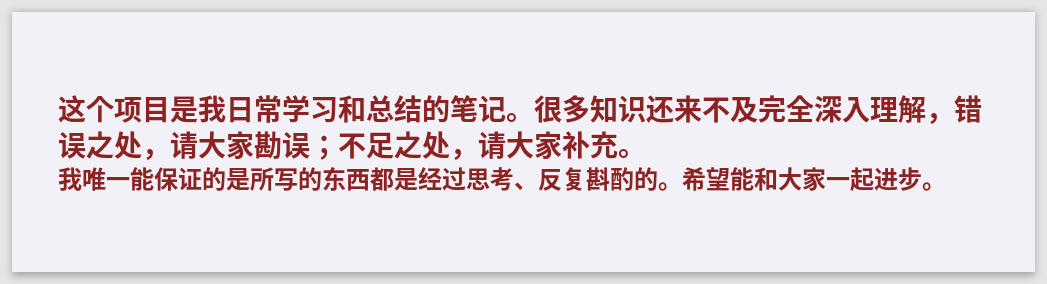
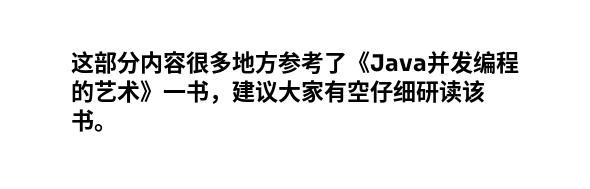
[86,95,982,125] [58,131,646,161] [58,167,922,192] 个项目是我日常学习和总结的笔记。很多知识还来不及完全深入理解，错误之处，请大家勘误；不足之处，请大家补充。 // 我唯一能保证的是所写的东西都是经过思考、反复斟酌的。希望能和大家一起进步 -> [94,51,519,75] [71,80,485,104] [71,109,94,132] 部分内容很多地方参考了《Java并发编程的艺术》一书，建议大家有空仔细研读该书

